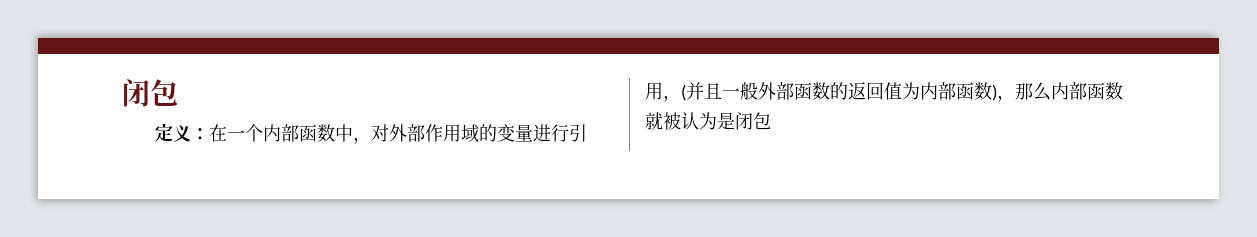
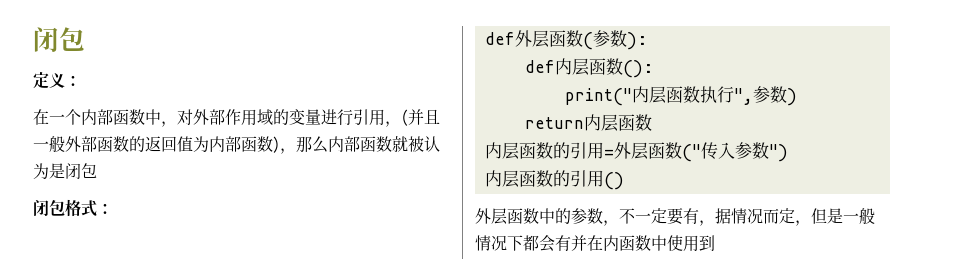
(209, 134) none -> (81, 80) //
(771, 121) none -> [33,199,113,217] [484,30,647,50] [524,58,653,78] [564,86,797,106] [524,114,652,132] [484,142,788,162] [484,170,624,190] [475,208,875,226] [475,235,715,252] // 闭包格式： // def外层函数(参数): // def内层函数(): // print("内层函数执行",参数) // return内层函数 // 内层函数的引用=外层函数("传入参数") // 内层函数的引用() // 外层函数中的参数，不一定要有，据情况而定，但是一般情况下都会有并在内函数中使用到

